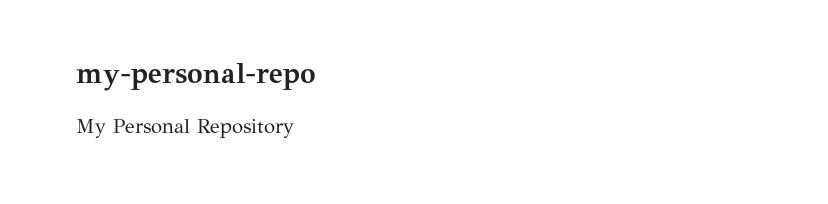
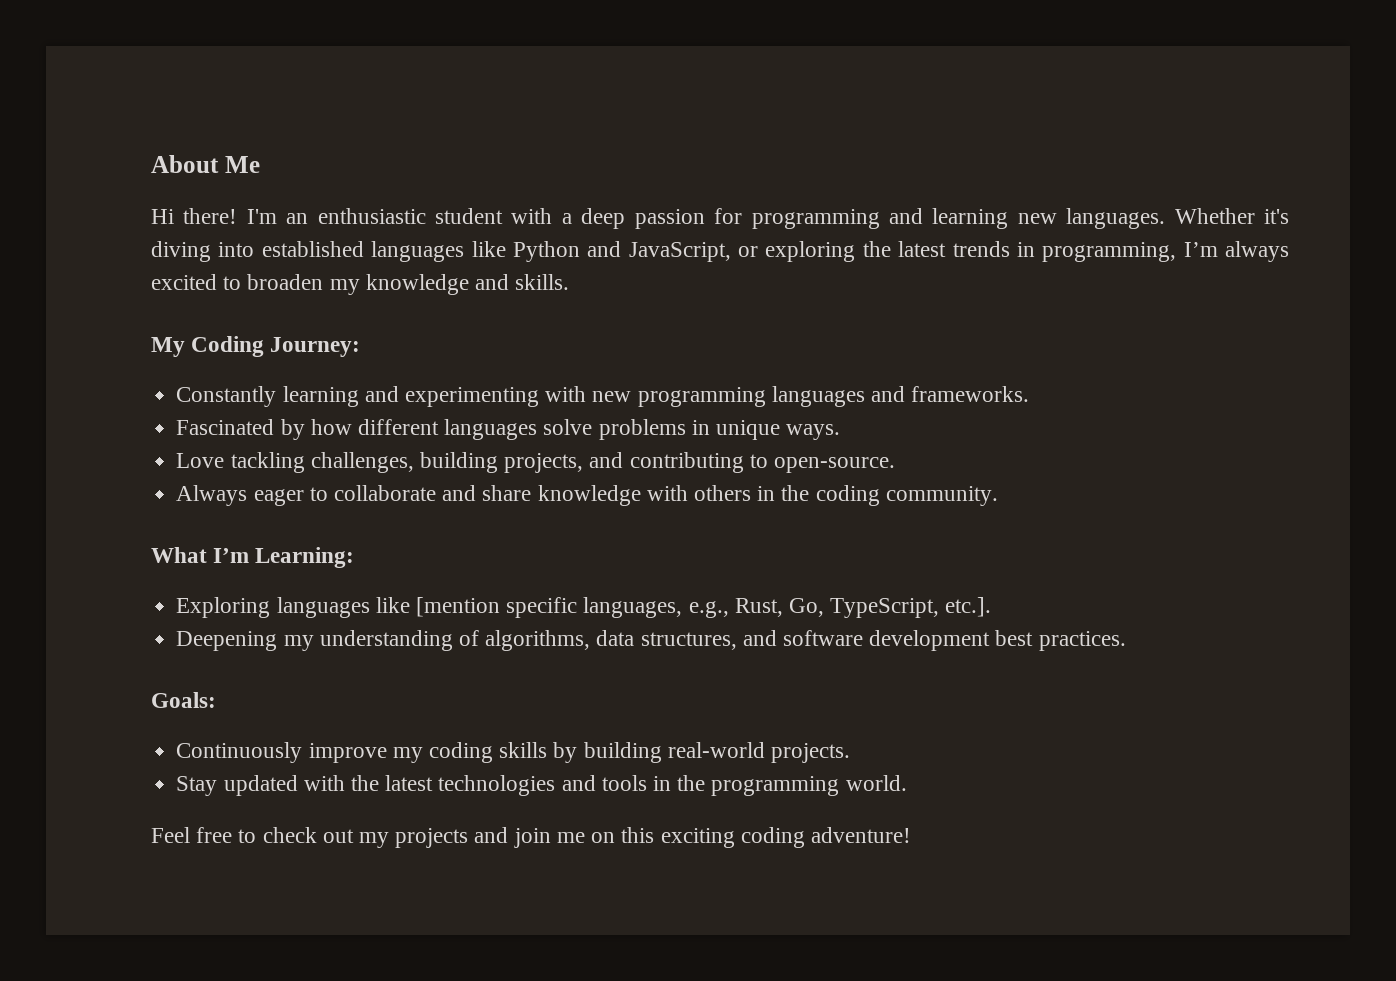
[76,63,316,91] [76,119,294,138] my-personal-repo // My Personal Repository -> [151,155,260,173] [151,208,1289,229] [151,241,1289,262] [151,274,570,295] [151,336,361,357] [176,386,1030,407] [176,419,841,440] [176,452,895,473] [176,485,998,506] [151,547,355,568] [176,597,992,618] [176,630,1126,651] [151,692,216,708] [176,742,850,763] [176,775,907,796] [151,827,911,848] About Me // Hi there! I'm an enthusiastic student with a deep passion for programming and learning new languages. Whether it's diving into established languages like Python and JavaScript, or exploring the latest trends in programming, I’m always excited to broaden my knowledge and skills. // My Coding Journey: // Constantly learning and experimenting with new programming languages and frameworks. // Fascinated by how different languages solve problems in unique ways. // Love tackling challenges, building projects, and contributing to open-source. // Always eager to collaborate and share knowledge with others in the coding community. // What I’m Learning: // Exploring languages like [mention specific languages, e.g., Rust, Go, TypeScript, etc.]. // Deepening my understanding of algorithms, data structures, and software development best practices. // Goals: // Continuously improve my coding skills by building real-world projects. // Stay updated with the latest technologies and tools in the programming world. // Feel free to check out my projects and join me on this exciting coding adventure!

